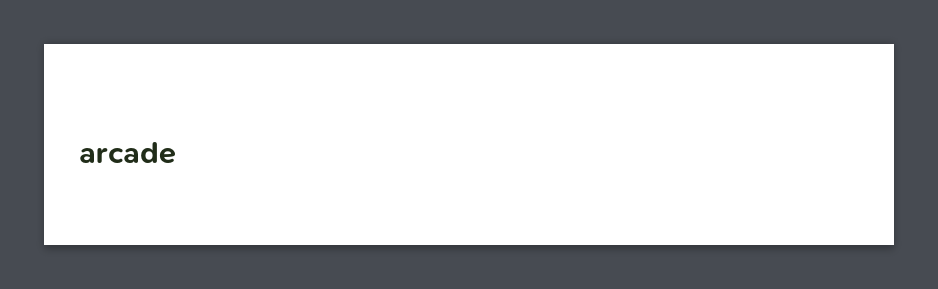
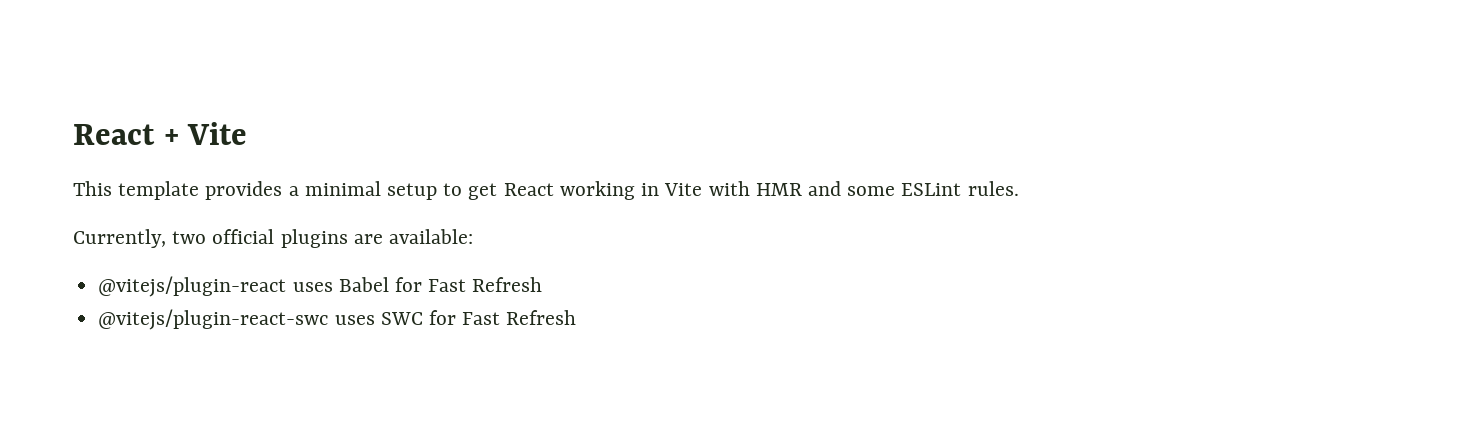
[79,142,176,164] arcade -> [73,122,248,145] [73,181,1019,200] [73,229,474,248] [98,276,543,297] [98,309,577,330] React + Vite // This template provides a minimal setup to get React working in Vite with HMR and some ESLint rules. // Currently, two official plugins are available: // @vitejs/plugin-react uses Babel for Fast Refresh // @vitejs/plugin-react-swc uses SWC for Fast Refresh

